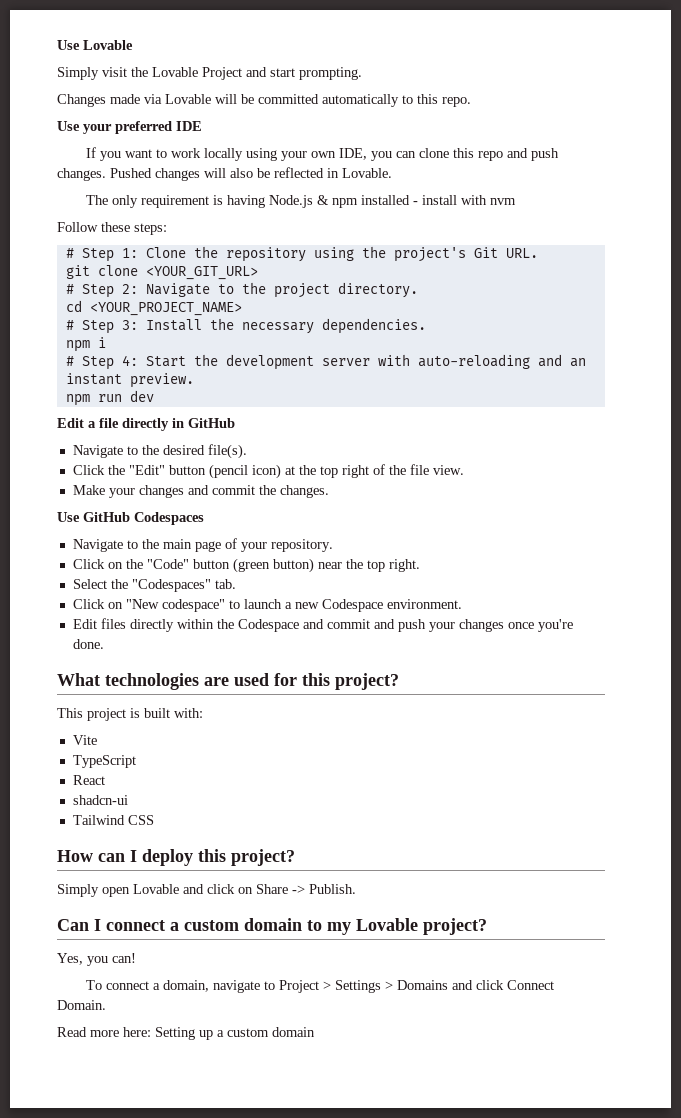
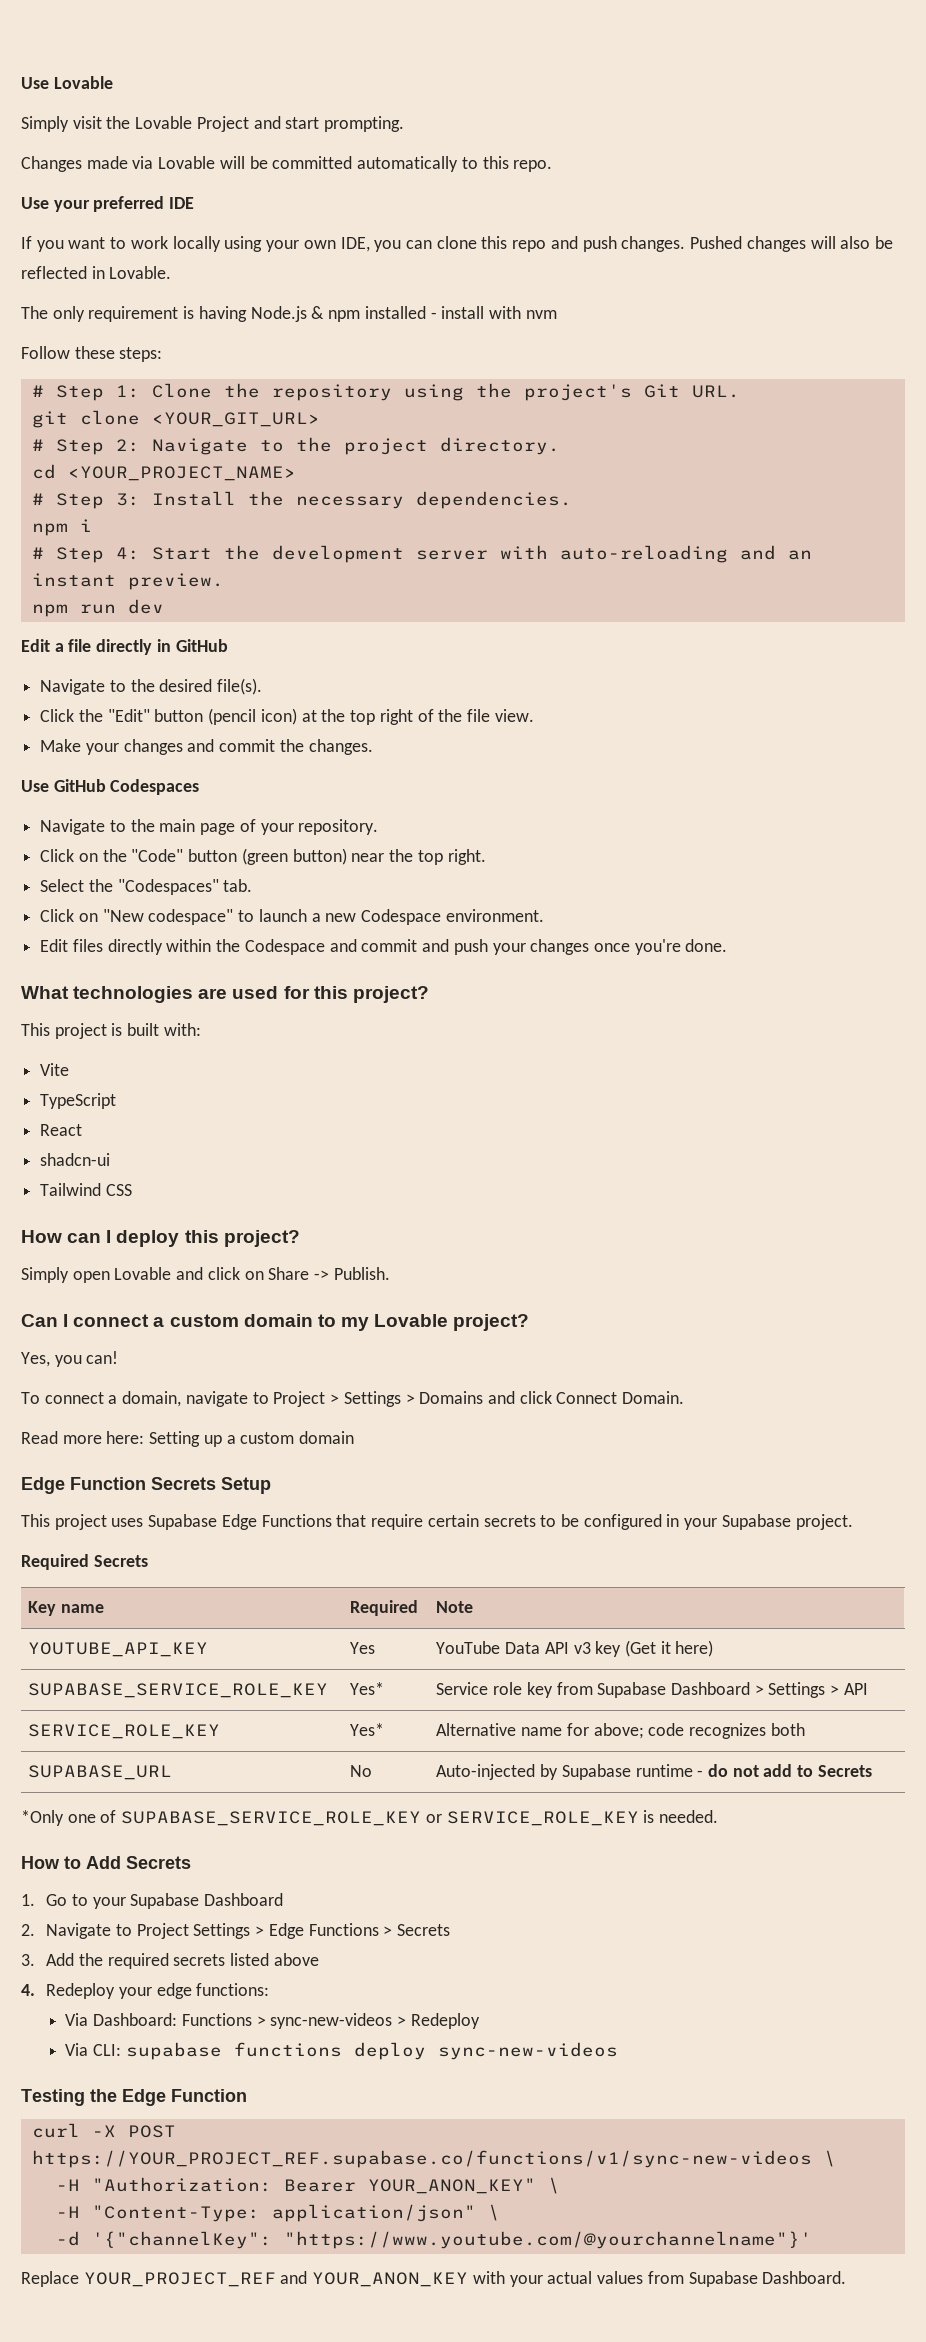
(315, 1032) none -> [21,1477,271,1494] [21,1514,853,1530] [21,1554,148,1570] [28,1601,105,1616] [350,1600,419,1616] [436,1601,474,1613] [28,1642,209,1657] [350,1642,376,1654] [436,1640,714,1657] [28,1683,329,1698] [350,1682,385,1695] [436,1682,868,1698] [28,1724,221,1739] [350,1723,385,1736] [436,1723,805,1739] [28,1765,173,1780] [350,1765,373,1777] [436,1764,872,1780] [21,1810,719,1826] [21,1856,191,1869] [21,1893,284,1909] [21,1923,450,1939] [21,1953,319,1969] [21,1983,270,1999] [65,2013,480,2029] [65,2042,618,2060] [21,2089,247,2106] [31,2123,176,2138] [31,2150,836,2168] [55,2177,560,2194] [55,2204,500,2222] [55,2231,812,2249] [21,2271,847,2287] // Edge Function Secrets Setup // This project uses Supabase Edge Functions that require certain secrets to be configured in your Supabase project. // Required Secrets // Key name | Required | Note // YOUTUBE_API_KEY | Yes | YouTube Data API v3 key (Get it here) // SUPABASE_SERVICE_ROLE_KEY | Yes* | Service role key from Supabase Dashboard > Settings > API // SERVICE_ROLE_KEY | Yes* | Alternative name for above; code recognizes both // SUPABASE_URL | No | Auto-injected by Supabase runtime - do not add to Secrets // *Only one of SUPABASE_SERVICE_ROLE_KEY or SERVICE_ROLE_KEY is needed. // How to Add Secrets // 1. Go to your Supabase Dashboard // 2. Navigate to Project Settings > Edge Functions > Secrets // 3. Add the required secrets listed above // 4. Redeploy your edge functions: // Via Dashboard: Functions > sync-new-videos > Redeploy // Via CLI: supabase functions deploy sync-new-videos // Testing the Edge Function // curl -X POST https://YOUR_PROJECT_REF.supabase.co/functions/v1/sync-new-videos \ // -H "Authorization: Bearer YOUR_ANON_KEY" \ // -H "Content-Type: application/json" \ // -d '{"channelKey": "https://www.youtube.com/@yourchannelname"}' // Replace YOUR_PROJECT_REF and YOUR_ANON_KEY with your actual values from Supabase Dashboard.

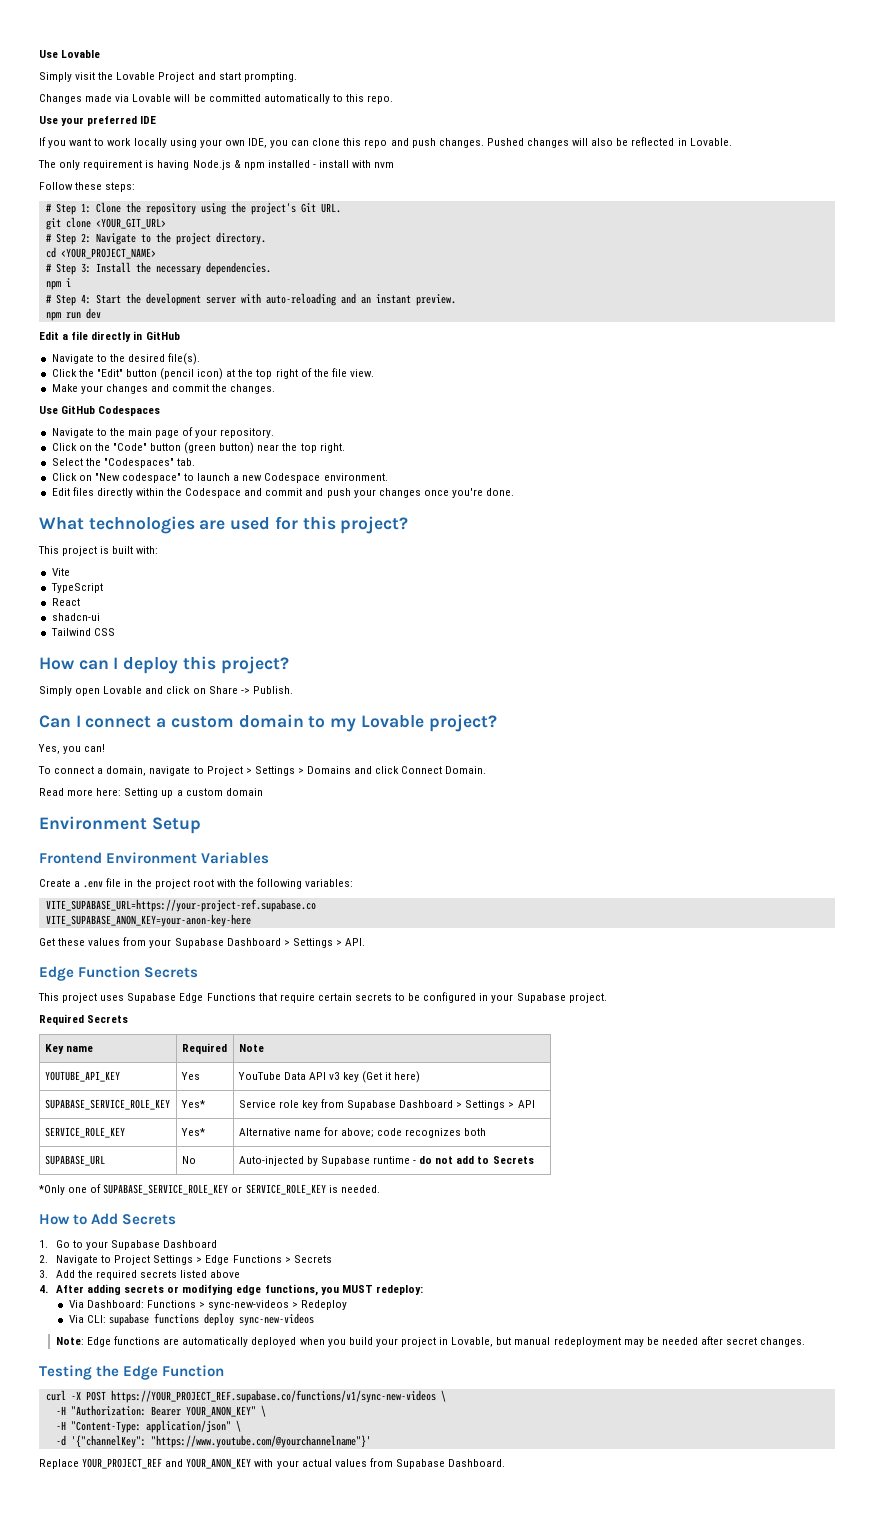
(355, 1437) none -> [39,816,201,834] [39,852,270,864] [39,878,354,889] [45,899,316,912] [45,914,251,927] [39,937,366,948] // Environment Setup // Frontend Environment Variables // Create a .env file in the project root with the following variables: // VITE_SUPABASE_URL=https://your-project-ref.supabase.co // VITE_SUPABASE_ANON_KEY=your-anon-key-here // Get these values from your Supabase Dashboard > Settings > API.
[221,1477,271,1494] Setup -> (199, 972) none
[46,1983,270,1999] Redeploy your edge functions: -> [55,1284,423,1296] After adding secrets or modifying edge functions, you MUST redeploy:
(618, 2051) none -> [55,1336,806,1347] // Note: Edge functions are automatically deployed when you build your project in Lovable, but manual redeployment may be needed after secret changes.

